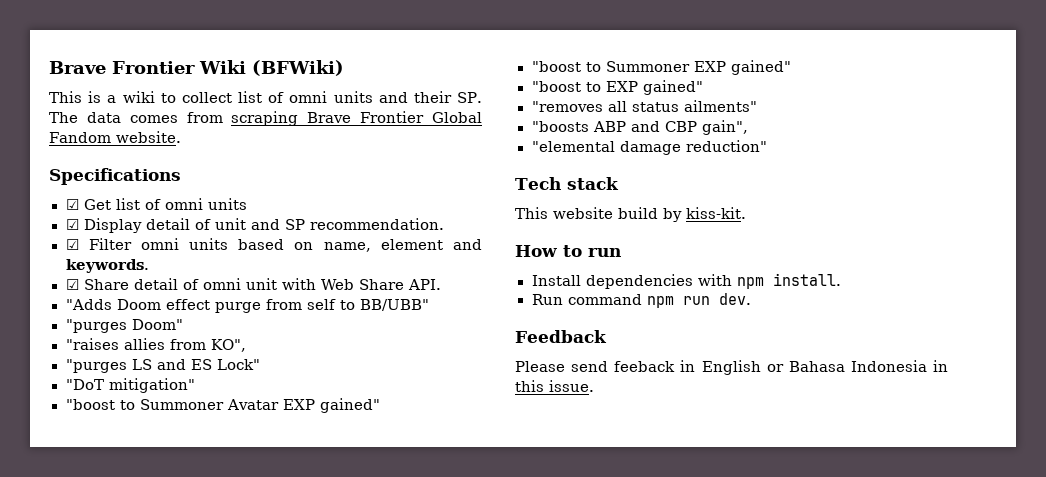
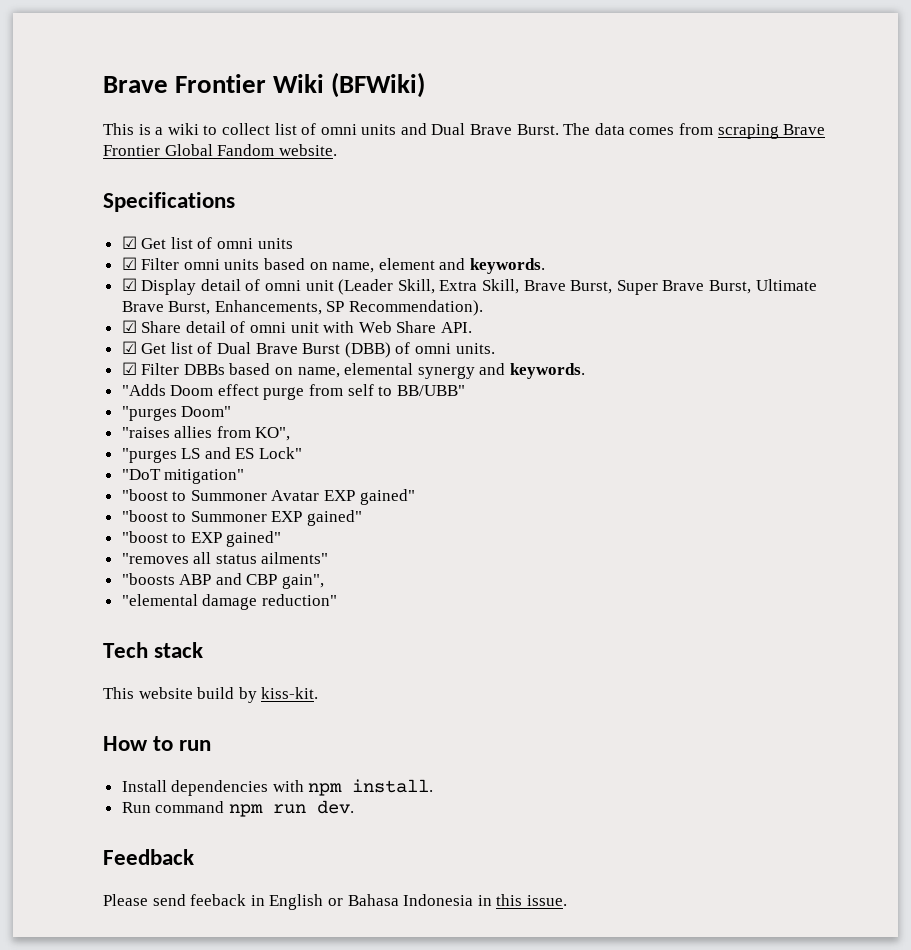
[413,91,483,103] their SP. -> [431,123,559,135] Dual Brave Burst.
[65,218,444,233] // ☑ Display detail of unit and SP recommendation. -> (293, 243) none
(149, 266) none -> [121,278,817,295] [121,300,484,316] // ☑ Display detail of omni unit (Leader Skill, Extra Skill, Brave Burst, Super Brave Burst, Ultimate Brave Burst, Enhancements, SP Recommendation).
(442, 284) none -> [121,341,495,358] [121,362,586,379] // ☑ Get list of Dual Brave Burst (DBB) of omni units. // ☑ Filter DBBs based on name, elemental synergy and keywords.

